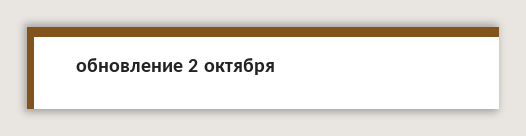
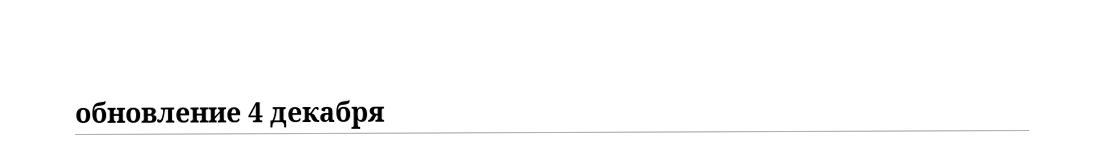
[188,58,275,75] 2 октября -> [248,99,386,130] 4 декабря

